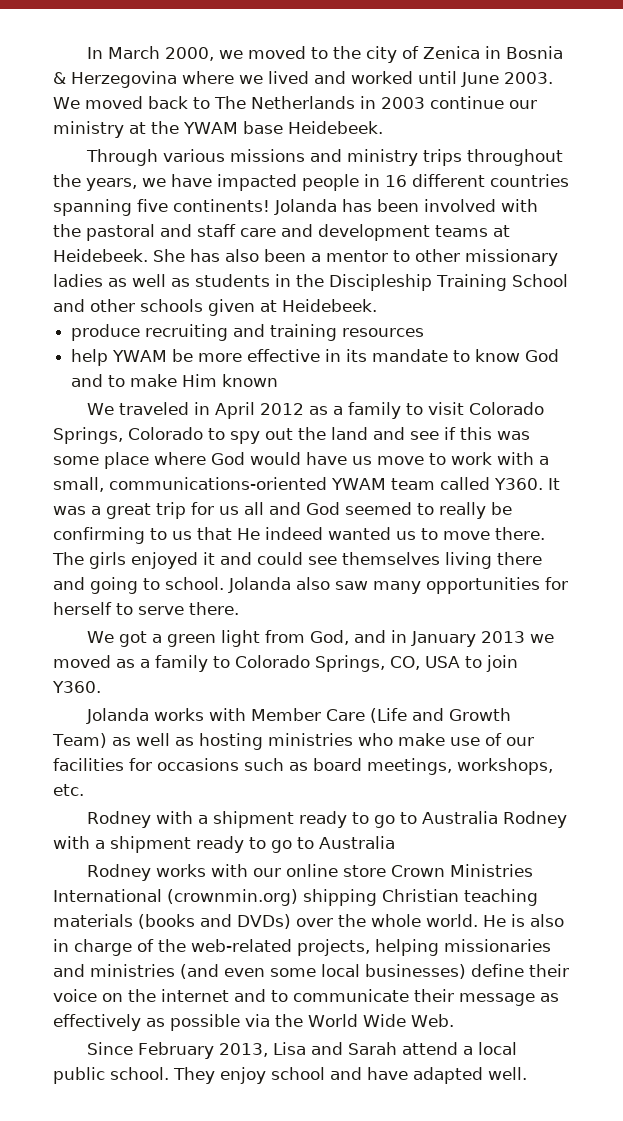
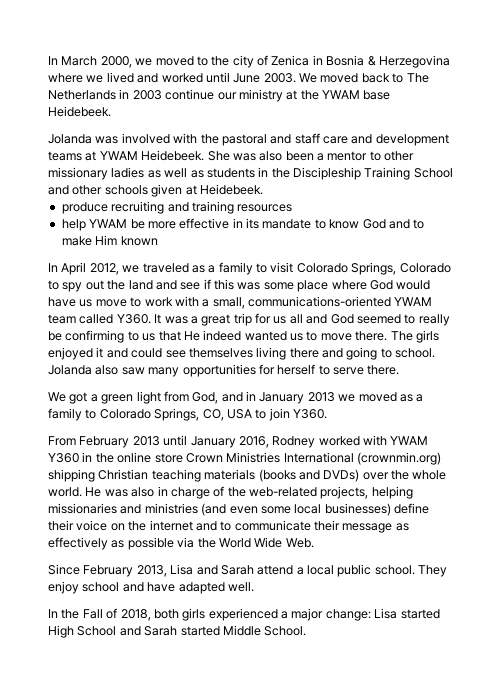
[86,149,564,166] [53,174,569,191] [53,199,419,216] Through various missions and ministry trips throughout the years, we have impacted people in 16 different countries spanning five continents! Jolanda has been -> [48,134,119,144] Jolanda was
(510, 231) none -> [99,151,138,160] YWAM
[190,249,220,262] has -> [232,153,256,161] was
[87,402,305,419] We traveled in April 2012 -> [48,262,189,275] In April 2012, we traveled
[86,708,512,724] [52,733,534,750] [53,758,553,775] [53,784,84,796] [87,811,568,828] [53,836,395,853] [87,864,282,881] Jolanda works with Member Care (Life and Growth Team) as well as hosting ministries who make use of our facilities for occasions such as board meetings, workshops, etc. // Rodney with a shipment ready to go to Australia Rodney with a shipment ready to go to Australia // Rodney works with our -> [48,435,429,448] [48,452,114,463] From February 2013 until January 2016, Rodney worked with YWAM Y360 in the
[511,914,525,927] is -> [104,489,128,497] was
(527, 1073) none -> [48,608,440,621] [48,625,307,638] // In the Fall of 2018, both girls experienced a major change: Lisa started High School and Sarah started Middle School.

